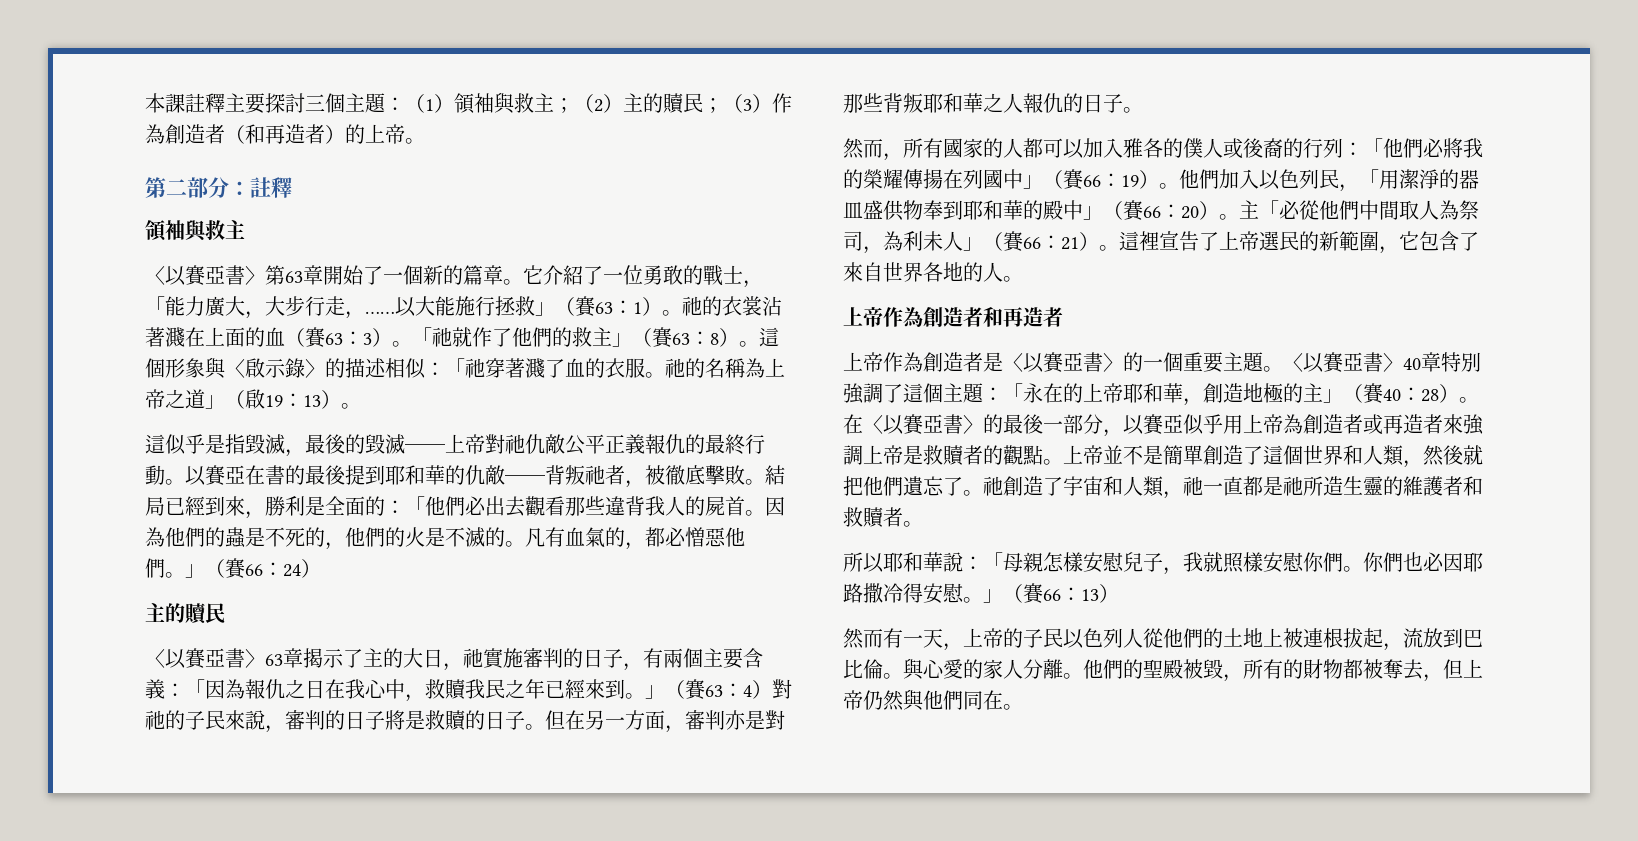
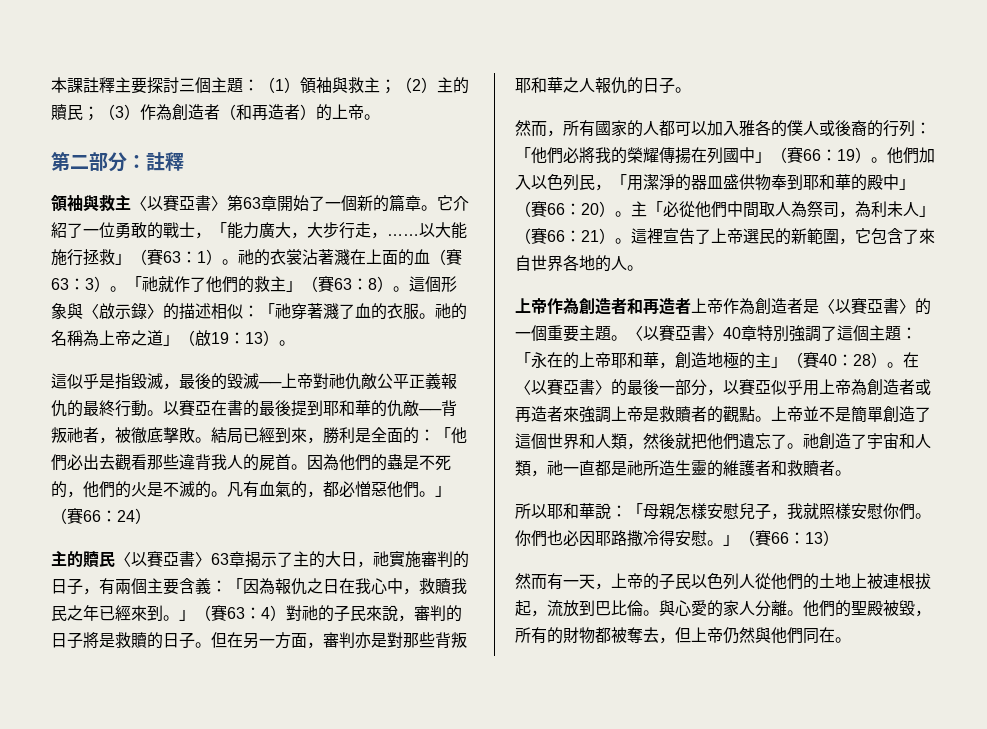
(245, 229) // -> (131, 202) none
(225, 613) // -> (115, 559) none
(1063, 317) // -> (691, 306) none

